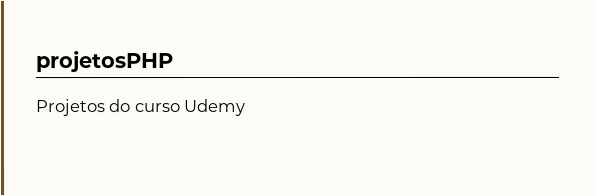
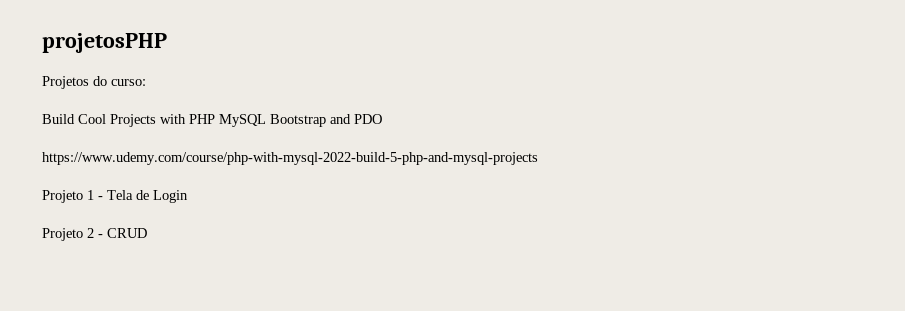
[134,99,247,117] curso Udemy -> [111,79,146,86] [42,114,382,127] [42,152,538,165] [42,190,188,203] [42,228,147,241] curso: // Build Cool Projects with PHP MySQL Bootstrap and PDO // https://www.udemy.com/course/php-with-mysql-2022-build-5-php-and-mysql-projects // Projeto 1 - Tela de Login // Projeto 2 - CRUD

